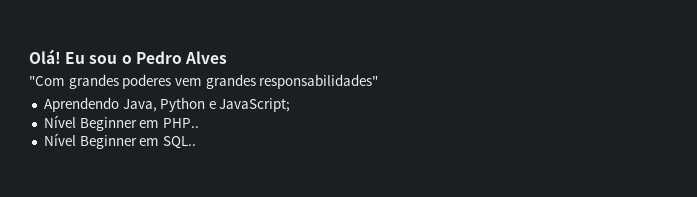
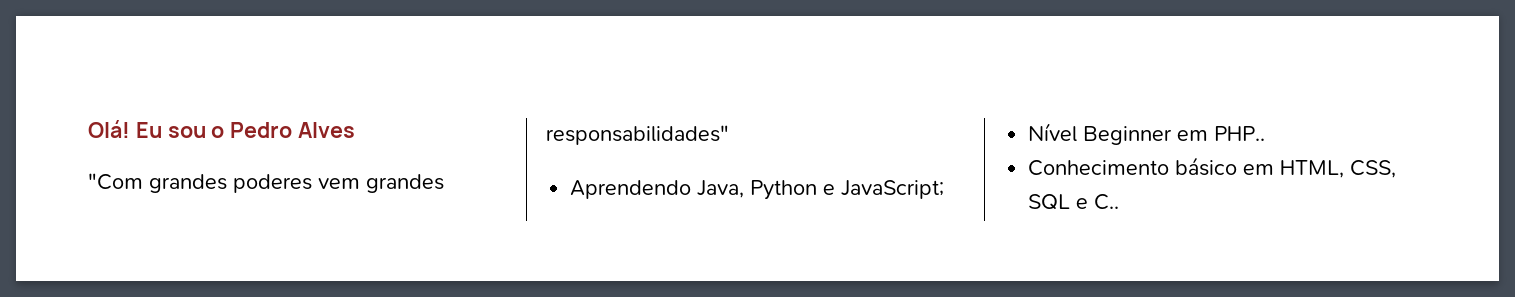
[43,133,196,149] Nível Beginner em SQL.. -> [1028,157,1397,178] [1028,194,1120,210] Conhecimento básico em HTML, CSS, SQL e C..

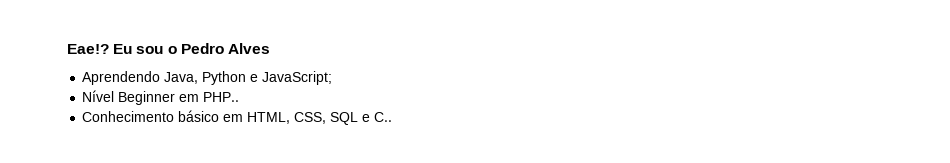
[88,120,130,138] Olá! -> [67,44,109,54] Eae!?
[88,173,444,193] [546,125,729,145] // "Com grandes poderes vem grandes responsabilidades" -> (270, 48) none

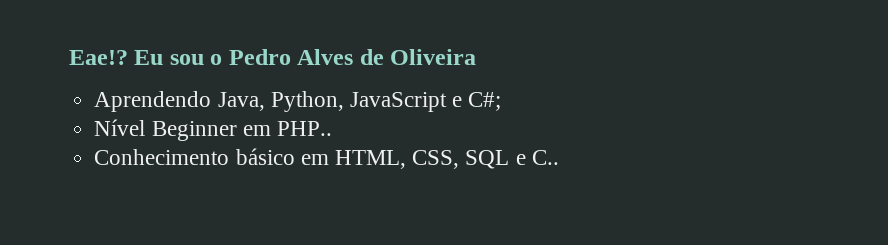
(270, 48) none -> [359,49,477,65] de Oliveira
[202,71,333,85] Python e JavaScript; -> [270,91,502,112] Python, JavaScript e C#;

